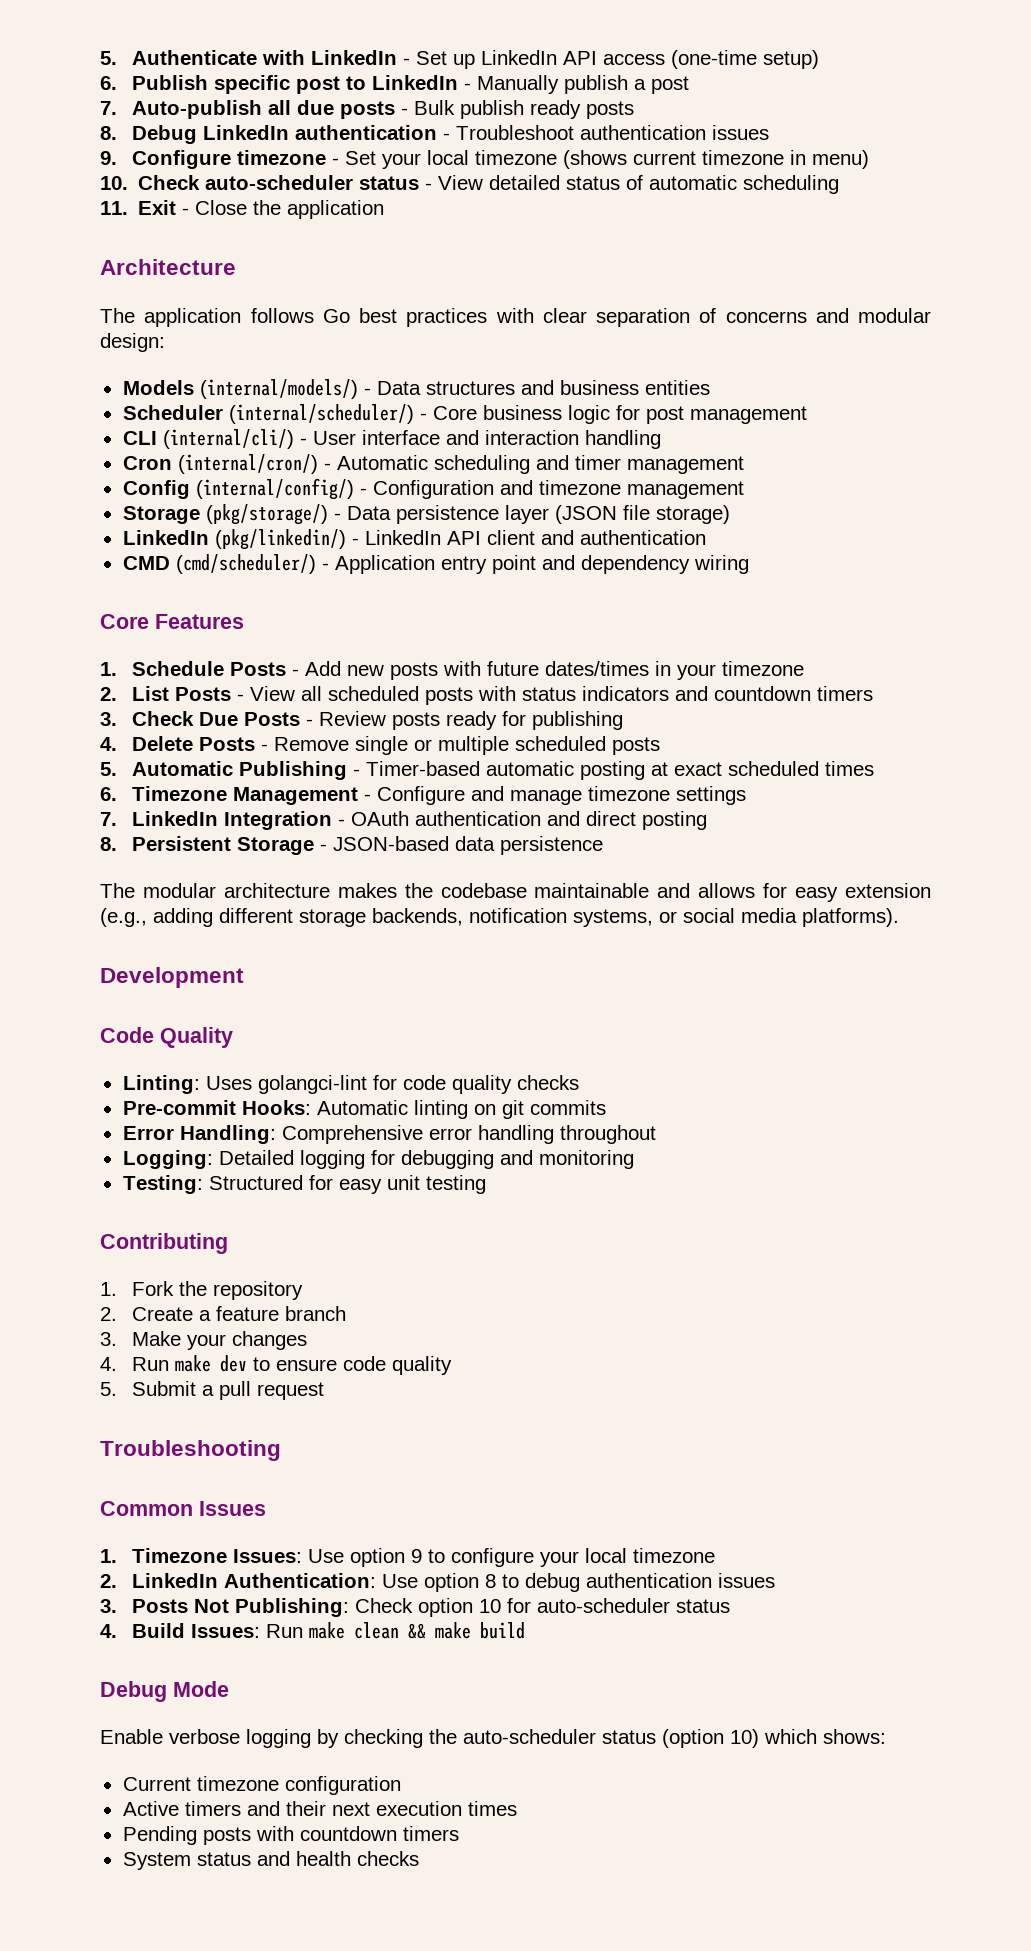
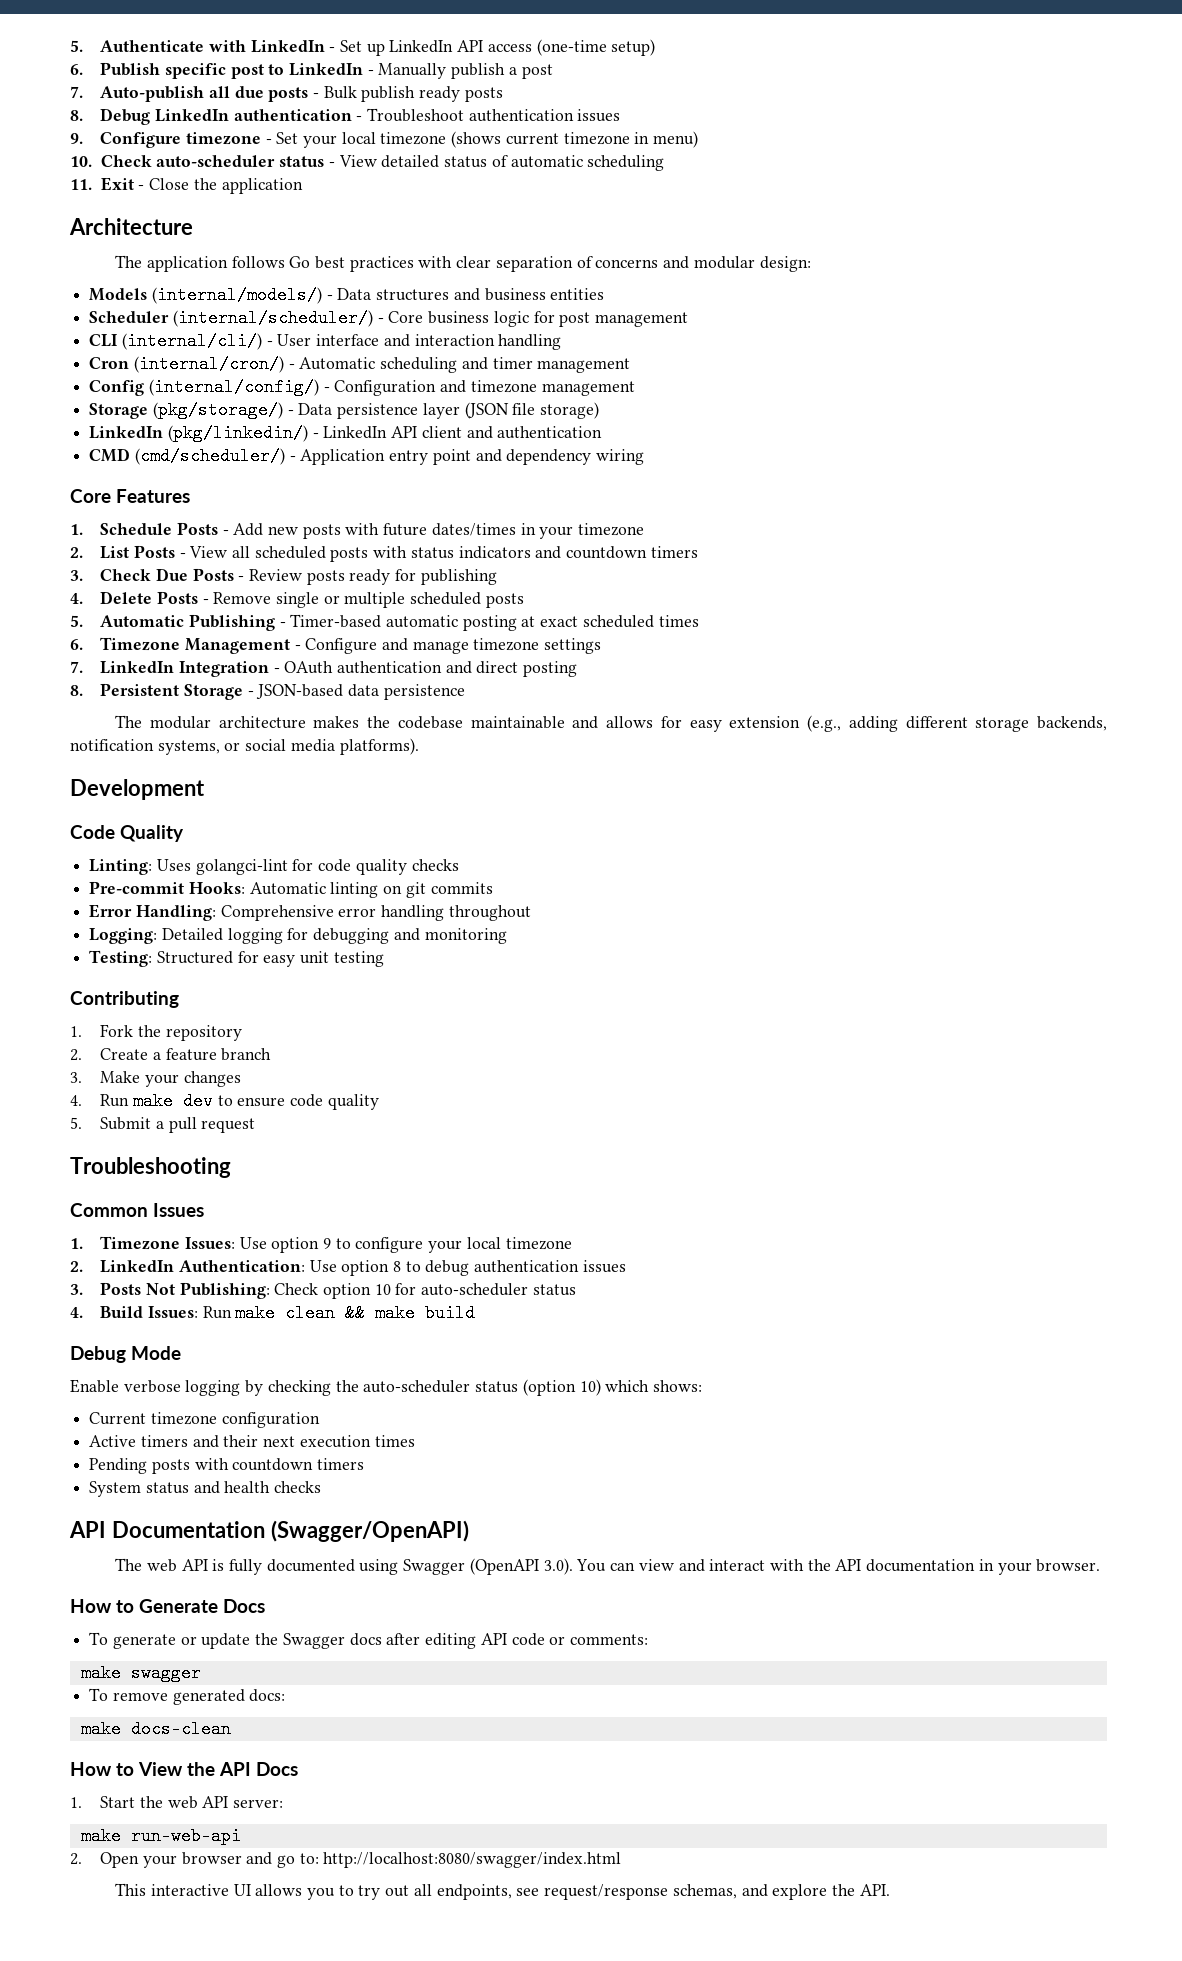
(419, 1858) none -> [69,1520,469,1542] [115,1558,1101,1575] [70,1599,265,1613] [89,1632,648,1649] [80,1664,201,1682] [89,1688,286,1705] [80,1720,231,1738] [70,1762,298,1776] [70,1796,284,1809] [80,1827,241,1845] [70,1852,622,1868] [115,1883,890,1900] // API Documentation (Swagger/OpenAPI) // The web API is fully documented using Swagger (OpenAPI 3.0). You can view and interact with the API documentation in your browser. // How to Generate Docs // To generate or update the Swagger docs after editing API code or comments: // make swagger // To remove generated docs: // make docs-clean // How to View the API Docs // 1. Start the web API server: // make run-web-api // 2. Open your browser and go to: http://localhost:8080/swagger/index.html // This interactive UI allows you to try out all endpoints, see request/response schemas, and explore the API.

